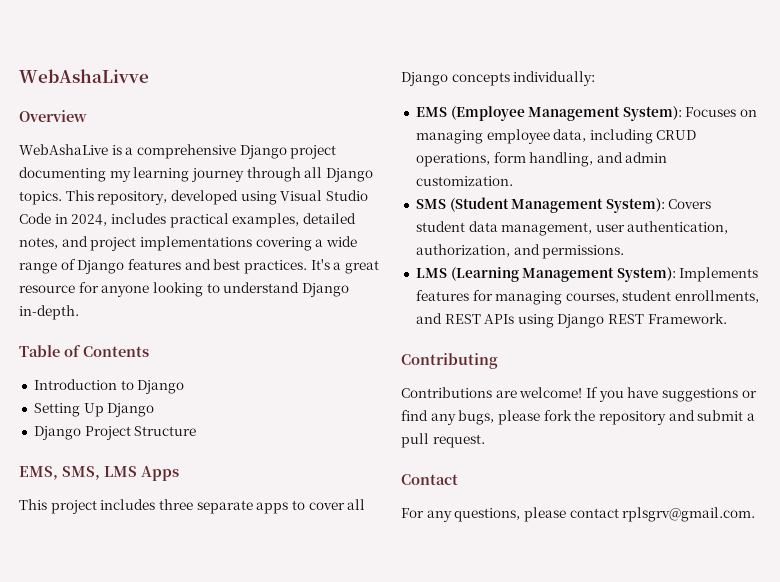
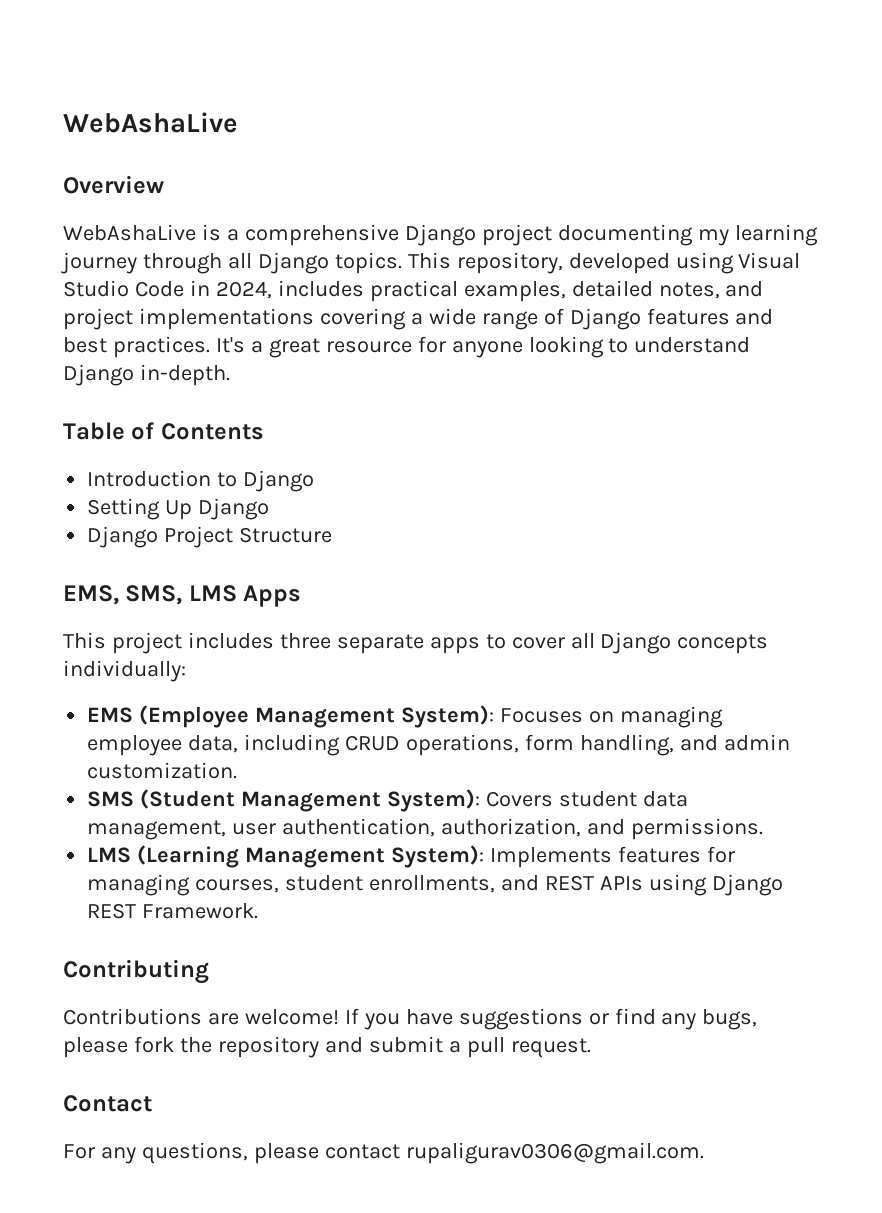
[19,69,149,83] WebAshaLivve -> [63,112,238,133] WebAshaLive
[622,507,756,522] rplsgrv@gmail.com. -> [405,1142,704,1164] rupaligurav0306@gmail.com.

